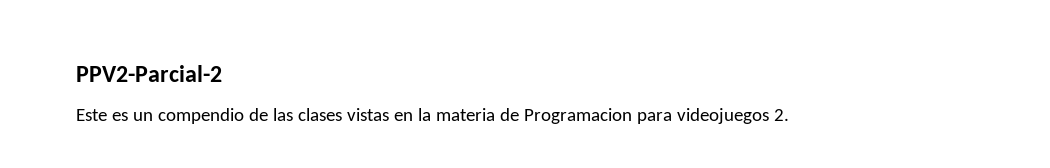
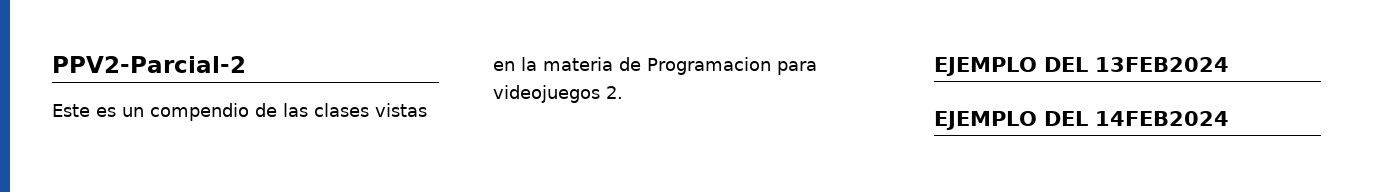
(789, 115) none -> [934,57,1229,76] [934,111,1229,130] // EJEMPLO DEL 13FEB2024 // EJEMPLO DEL 14FEB2024

